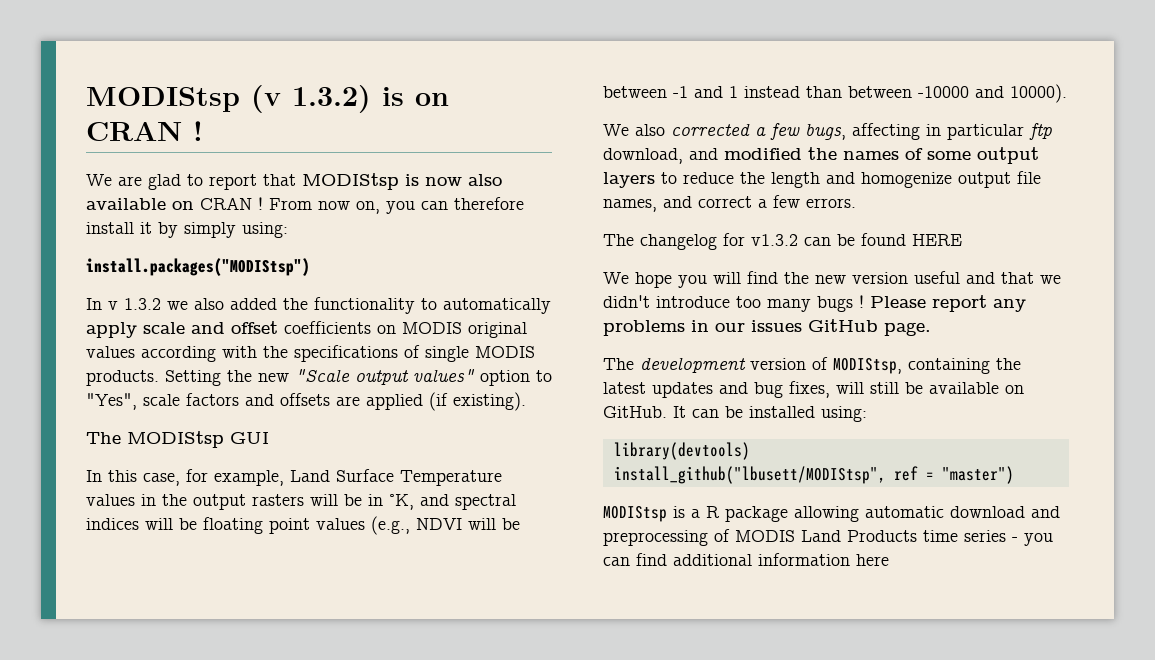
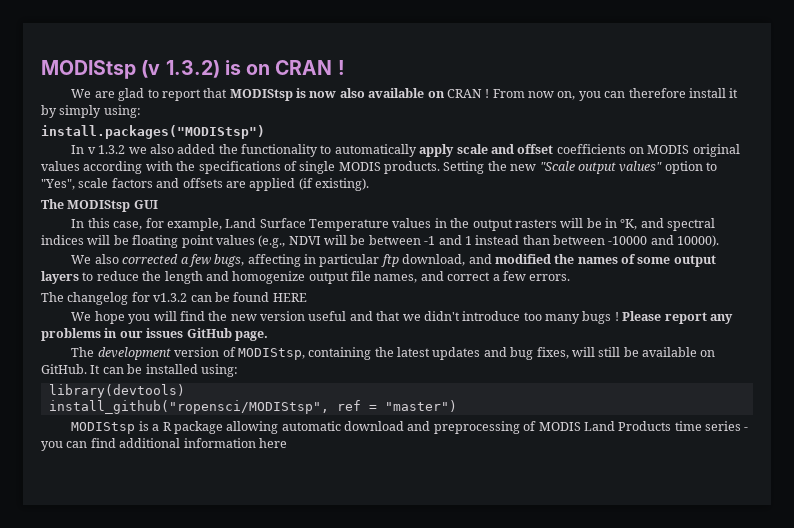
[613,466,886,484] install_github("lbusett/MODIStsp", -> [48,400,329,414] install_github("ropensci/MODIStsp",

